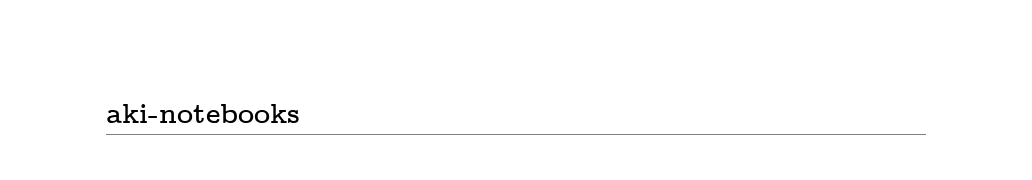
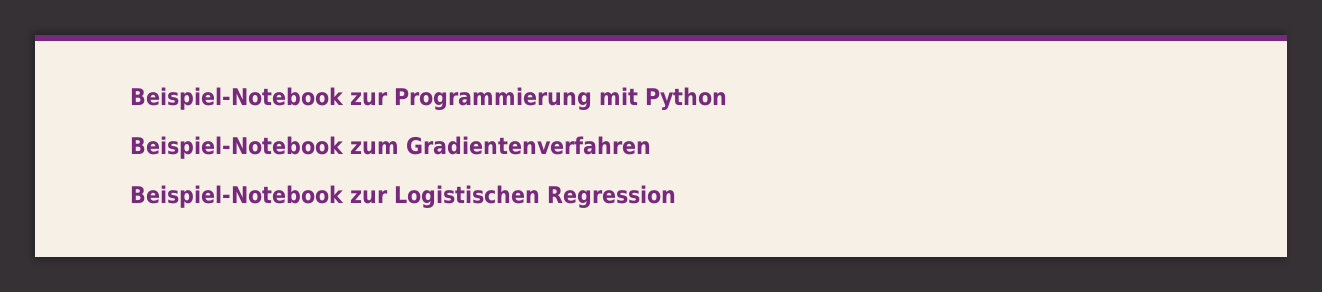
[106,104,300,123] aki-notebooks -> [130,87,727,110] [130,136,651,159] [130,185,676,208] Beispiel-Notebook zur Programmierung mit Python // Beispiel-Notebook zum Gradientenverfahren // Beispiel-Notebook zur Logistischen Regression

